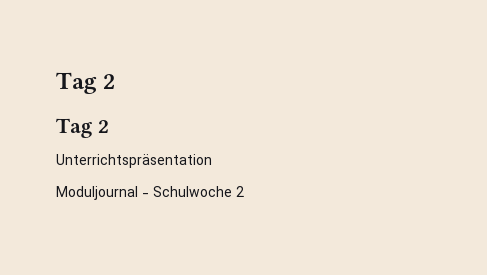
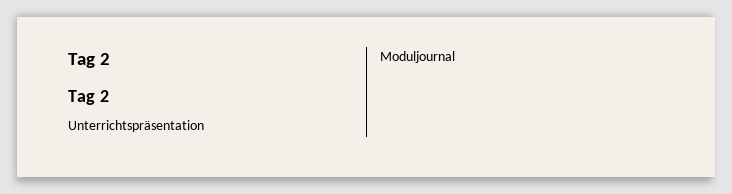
[142,186,244,197] - Schulwoche 2 -> (455, 57) none

